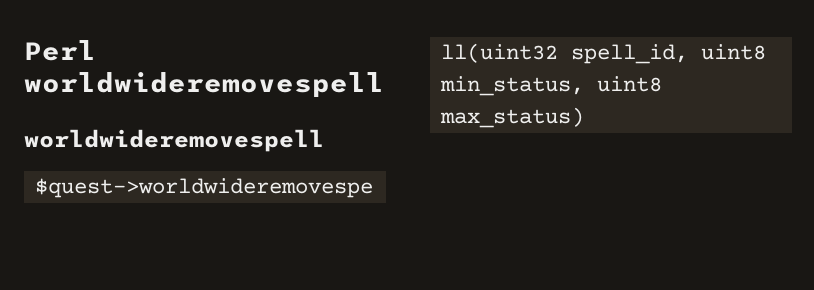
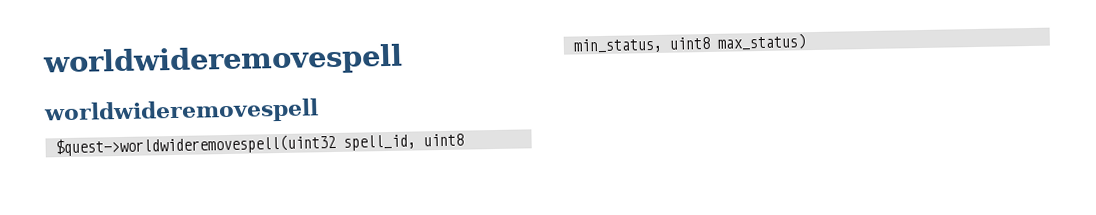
[24,40,96,61] Perl -> (42, 61) none

